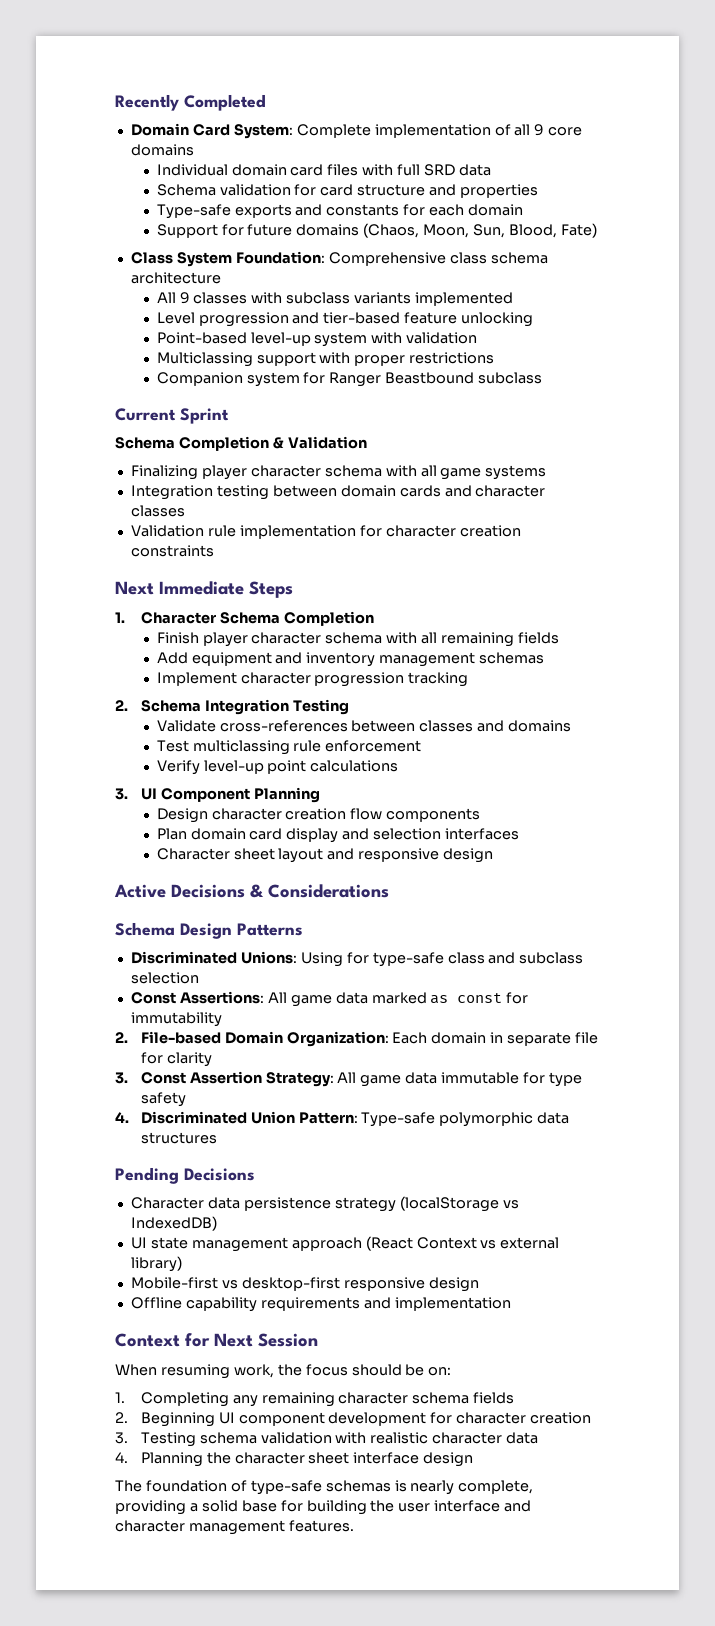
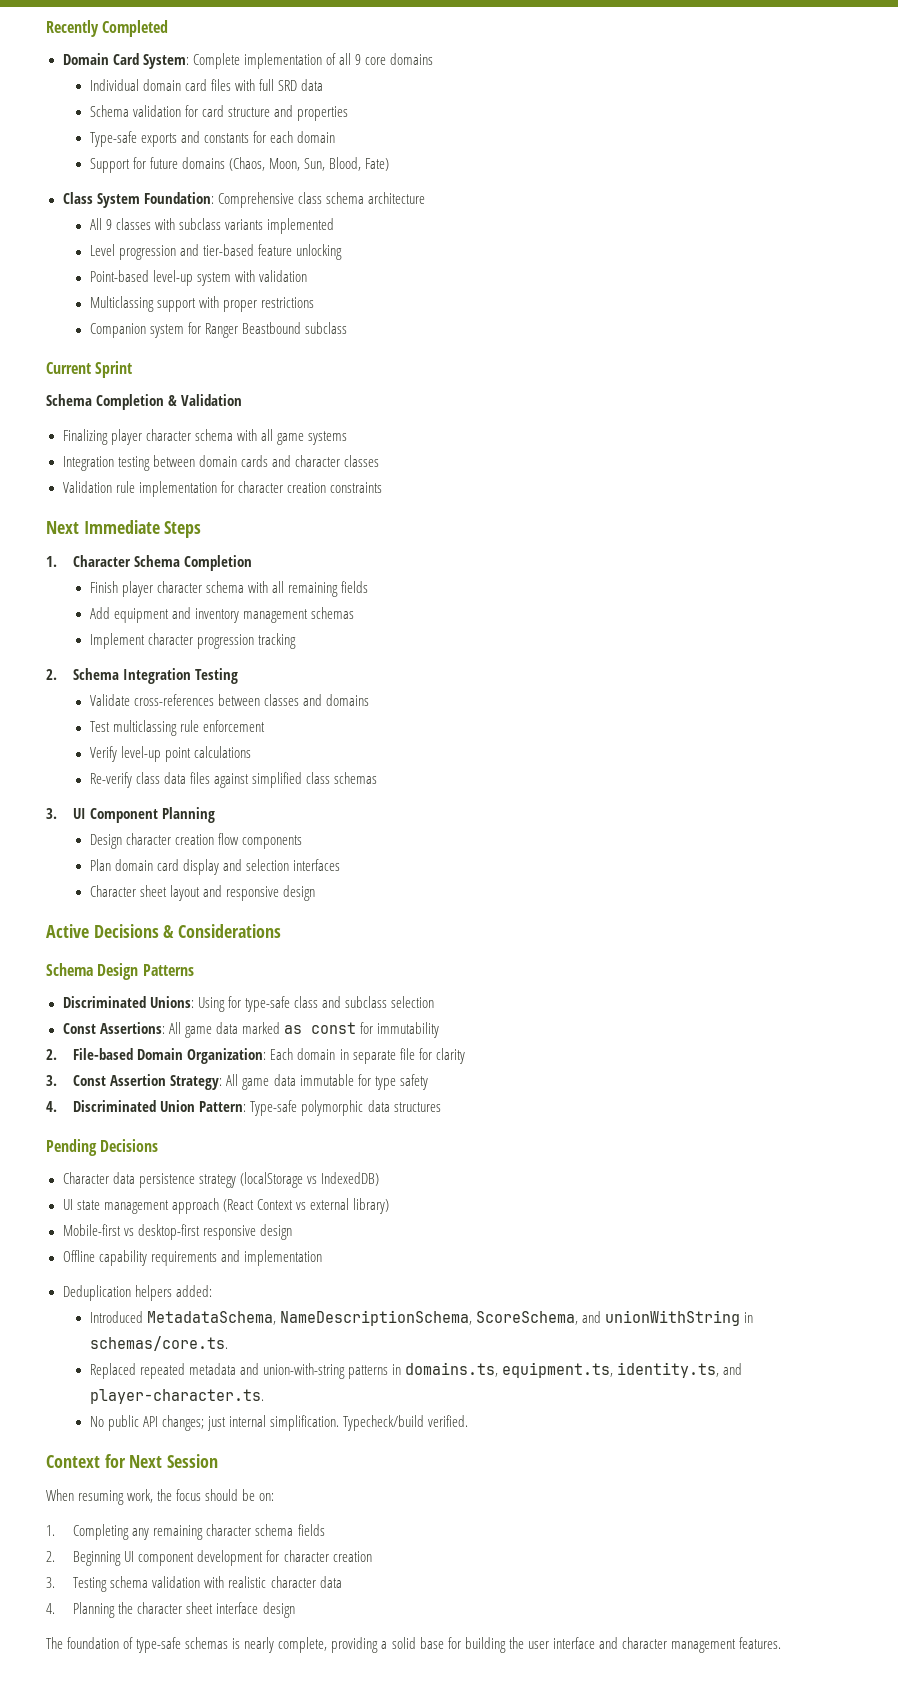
(399, 766) none -> [89,772,378,788] // Re-verify class data files against simplified class schemas
(511, 1304) none -> [62,1285,212,1301] [89,1310,754,1326] [89,1336,228,1351] [89,1362,743,1379] [89,1389,264,1404] [89,1415,469,1431] // Deduplication helpers added: // Introduced MetadataSchema, NameDescriptionSchema, ScoreSchema, and unionWithString in schemas/core.ts. // Replaced repeated metadata and union-with-string patterns in domains.ts, equipment.ts, identity.ts, and player-character.ts. // No public API changes; just internal simplification. Typecheck/build verified.

